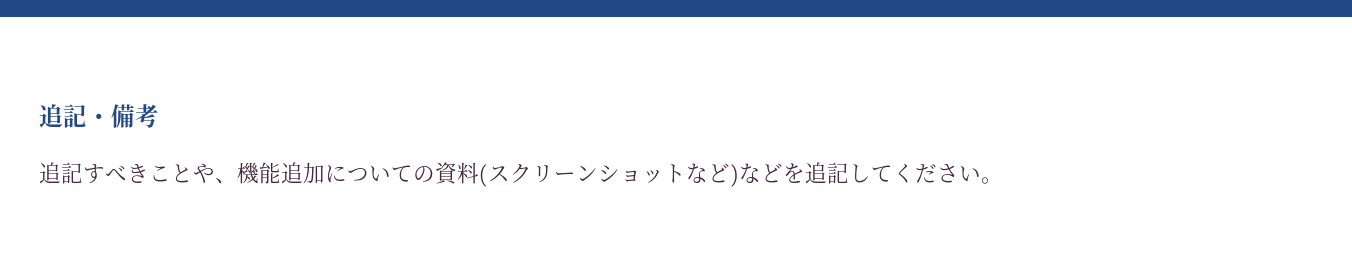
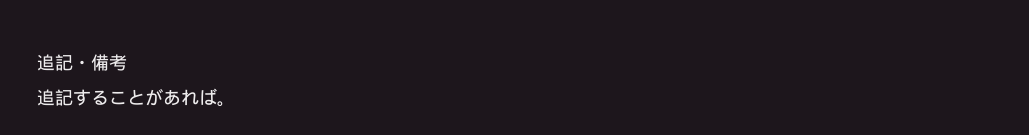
[105,162,981,187] べきことや、機能追加についての資料(スクリーンショットなど)などを追記してください -> [91,88,217,106] ることがあれば

